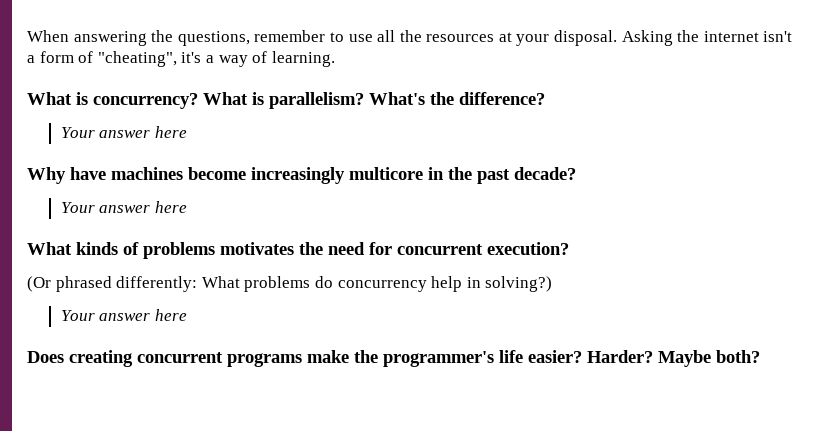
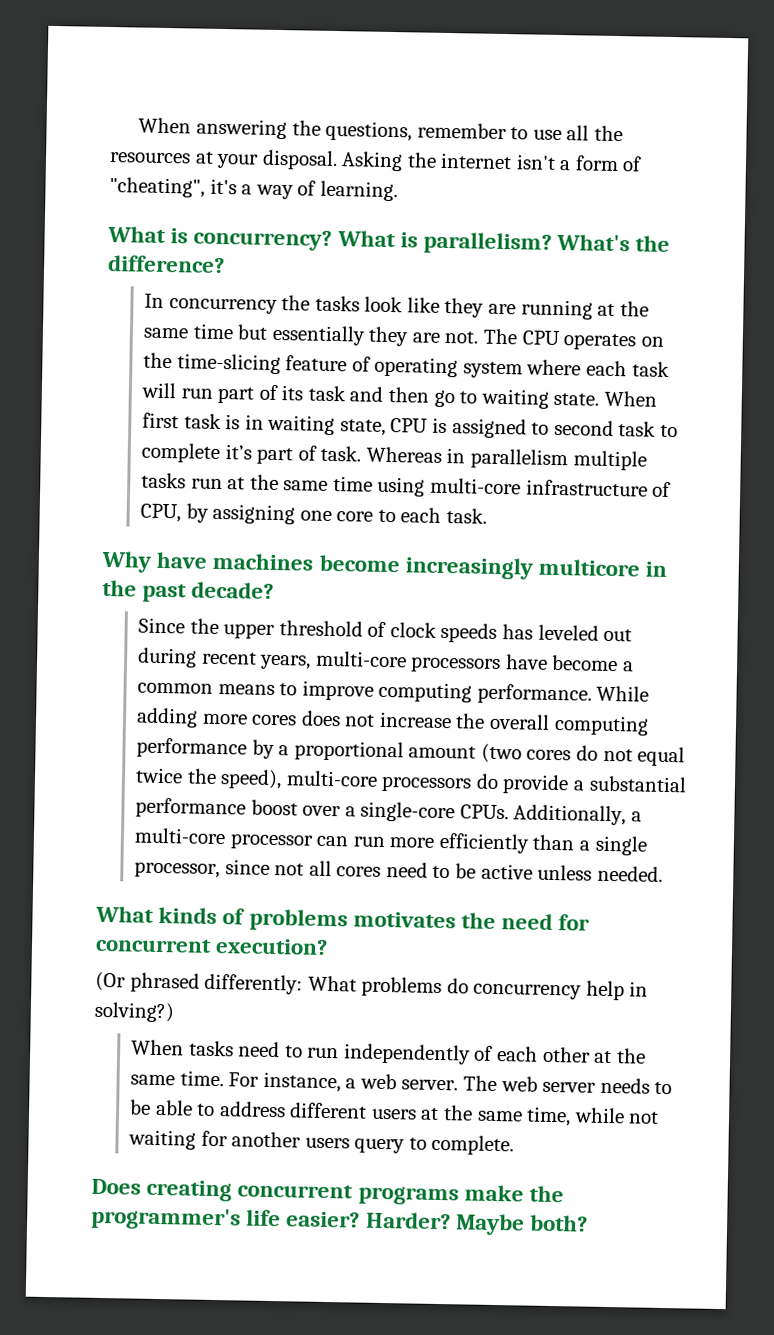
[60,126,187,138] Your answer here -> [144,293,649,320] [143,323,664,351] [143,352,670,379] [141,382,657,409] [142,412,678,439] [141,442,647,471] [141,472,672,498] [140,503,488,525] In concurrency the tasks look like they are running at the same time but essentially they are not. The CPU operates on the time-slicing feature of operating system where each task will run part of its task and then go to waiting state. When first task is in waiting state, CPU is assigned to second task to complete it’s part of task. Whereas in parallelism multiple tasks run at the same time using multi-core infrastructure of CPU, by assigning one core to each task.
[60,201,187,213] Your answer here -> [138,617,633,643] [137,647,635,674] [137,680,650,705] [136,707,649,736] [136,737,686,767] [135,767,687,795] [135,797,643,826] [134,827,648,856] [134,859,663,882] Since the upper threshold of clock speeds has leveled out during recent years, multi-core processors have become a common means to improve computing performance. While adding more cores does not increase the overall computing performance by a proportional amount (two cores do not equal twice the speed), multi-core processors do provide a substantial performance boost over a single-core CPUs. Additionally, a multi-core processor can run more efficiently than a single processor, since not all cores need to be active unless needed.
[60,309,187,321] Your answer here -> [131,1039,646,1065] [130,1070,673,1095] [130,1099,660,1127] [128,1129,515,1156] When tasks need to run independently of each other at the same time. For instance, a web server. The web server needs to be able to address different users at the same time, while not waiting for another users query to complete.

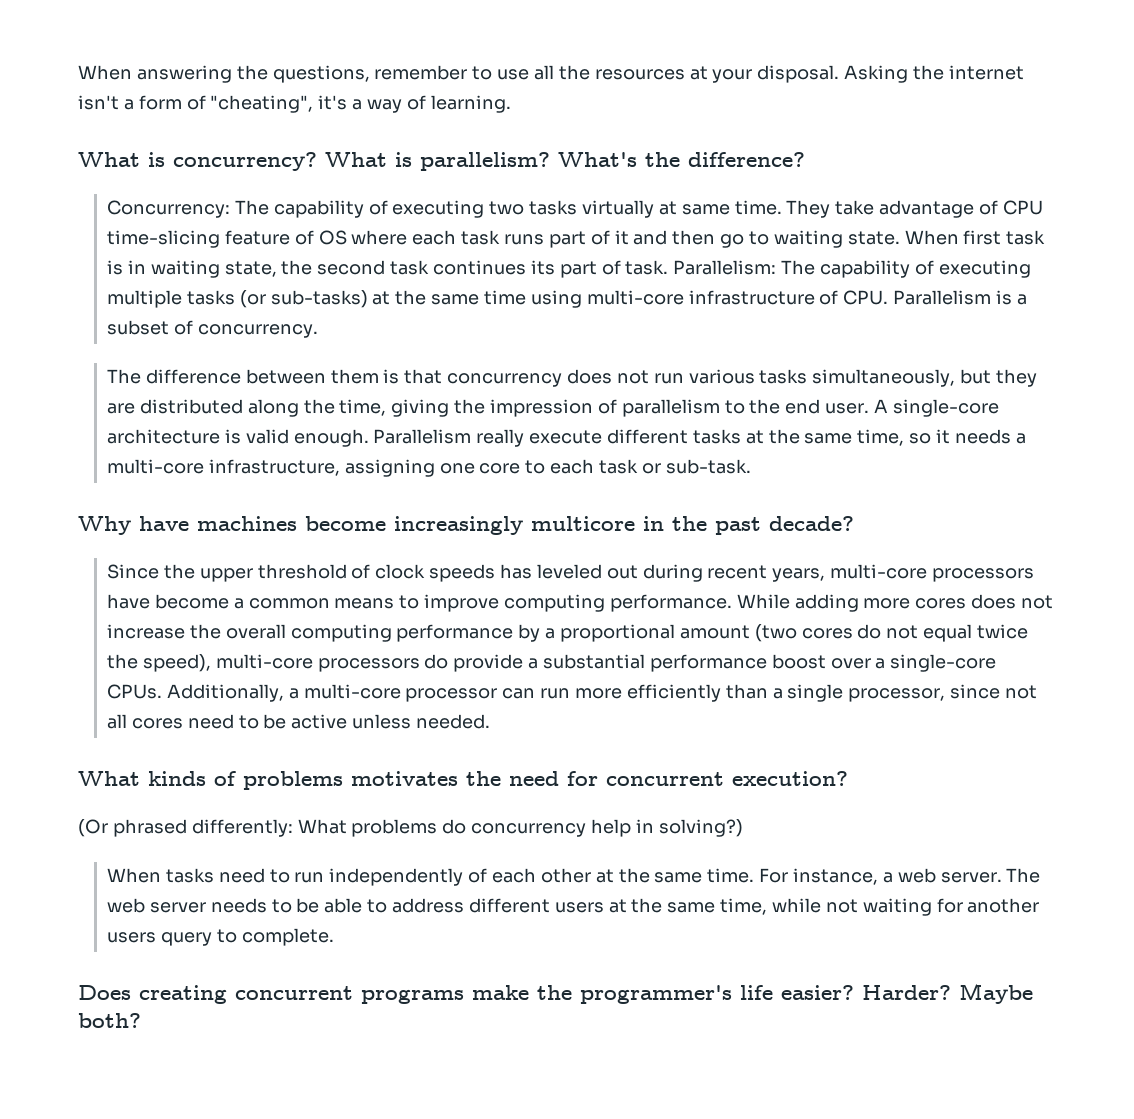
[144,293,649,320] [143,323,664,351] [143,352,173,369] In concurrency the tasks look like they are running at the same time but essentially they are not. The CPU operates on the -> [106,200,1043,218] Concurrency: The capability of executing two tasks virtually at same time. They take advantage of CPU
[374,356,523,379] operating system -> [318,230,347,245] OS
[141,382,347,404] will run part of its task -> [503,230,629,248] runs part of it
[390,417,678,439] [141,442,647,471] [141,472,223,490] CPU is assigned to second task to complete it’s part of task. Whereas in parallelism multiple tasks run -> [281,260,1031,278] [106,290,368,308] the second task continues its part of task. Parallelism: The capability of executing multiple tasks (or sub-tasks)
[140,503,209,523] CPU, by -> [843,290,1027,305] [106,320,318,338] [106,369,1037,387] [106,399,999,417] [106,429,1026,447] [106,459,340,476] CPU. Parallelism is a subset of concurrency. // The difference between them is that concurrency does not run various tasks simultaneously, but they are distributed along the time, giving the impression of parallelism to the end user. A single-core architecture is valid enough. Parallelism really execute different tasks at the same time, so it needs a multi-core infrastructure,
[446,508,488,524] task. -> [598,459,751,474] task or sub-task.

